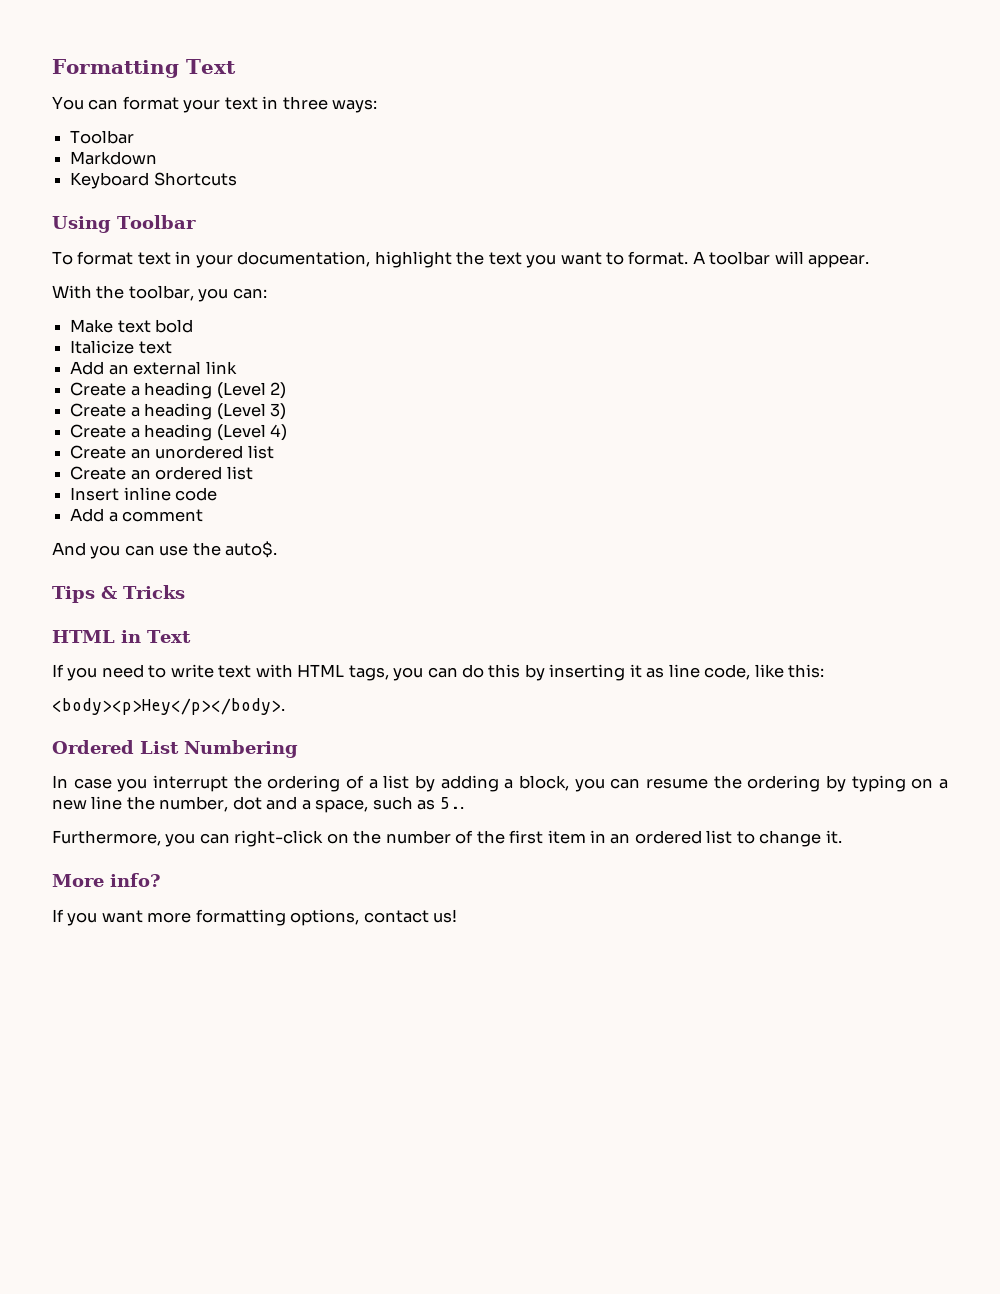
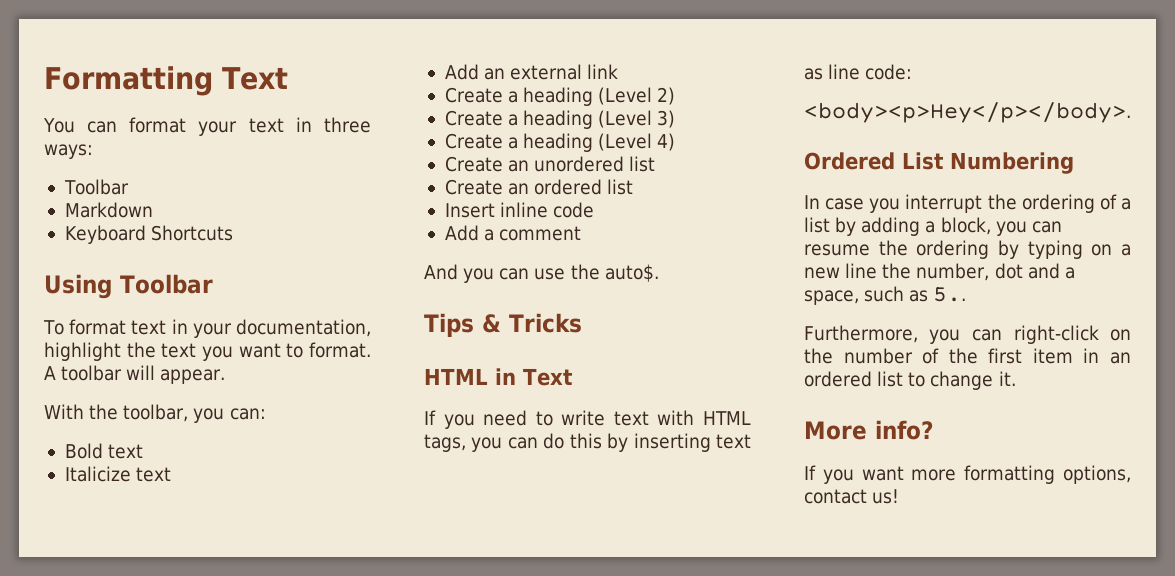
[70,319,194,333] Make text bold -> [64,443,144,459] Bold text
[629,664,642,678] it -> [716,434,751,449] text
[704,664,825,680] code, like this: -> [865,64,913,80] code:

